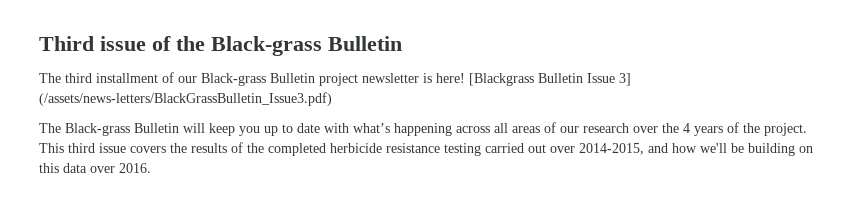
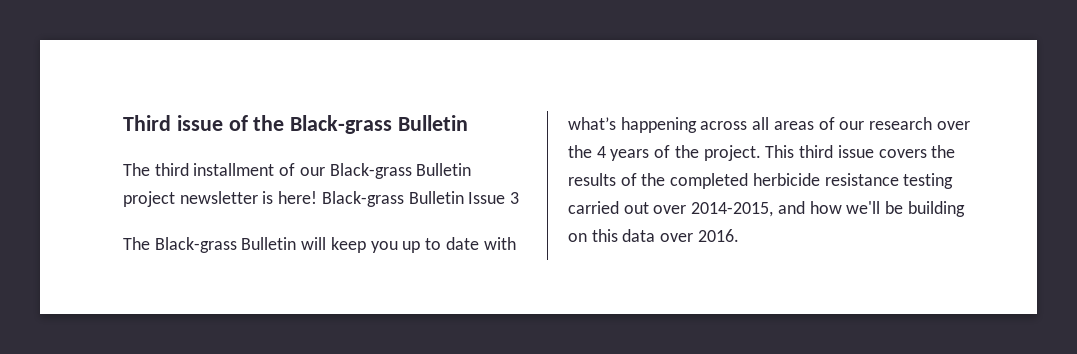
[469,73,534,86] [Blackgrass -> [321,191,404,207] Black-grass
[619,73,631,86] [39,92,332,106] 3] (/assets/news-letters/BlackGrassBulletin_Issue3.pdf) -> [510,192,520,204] 3

